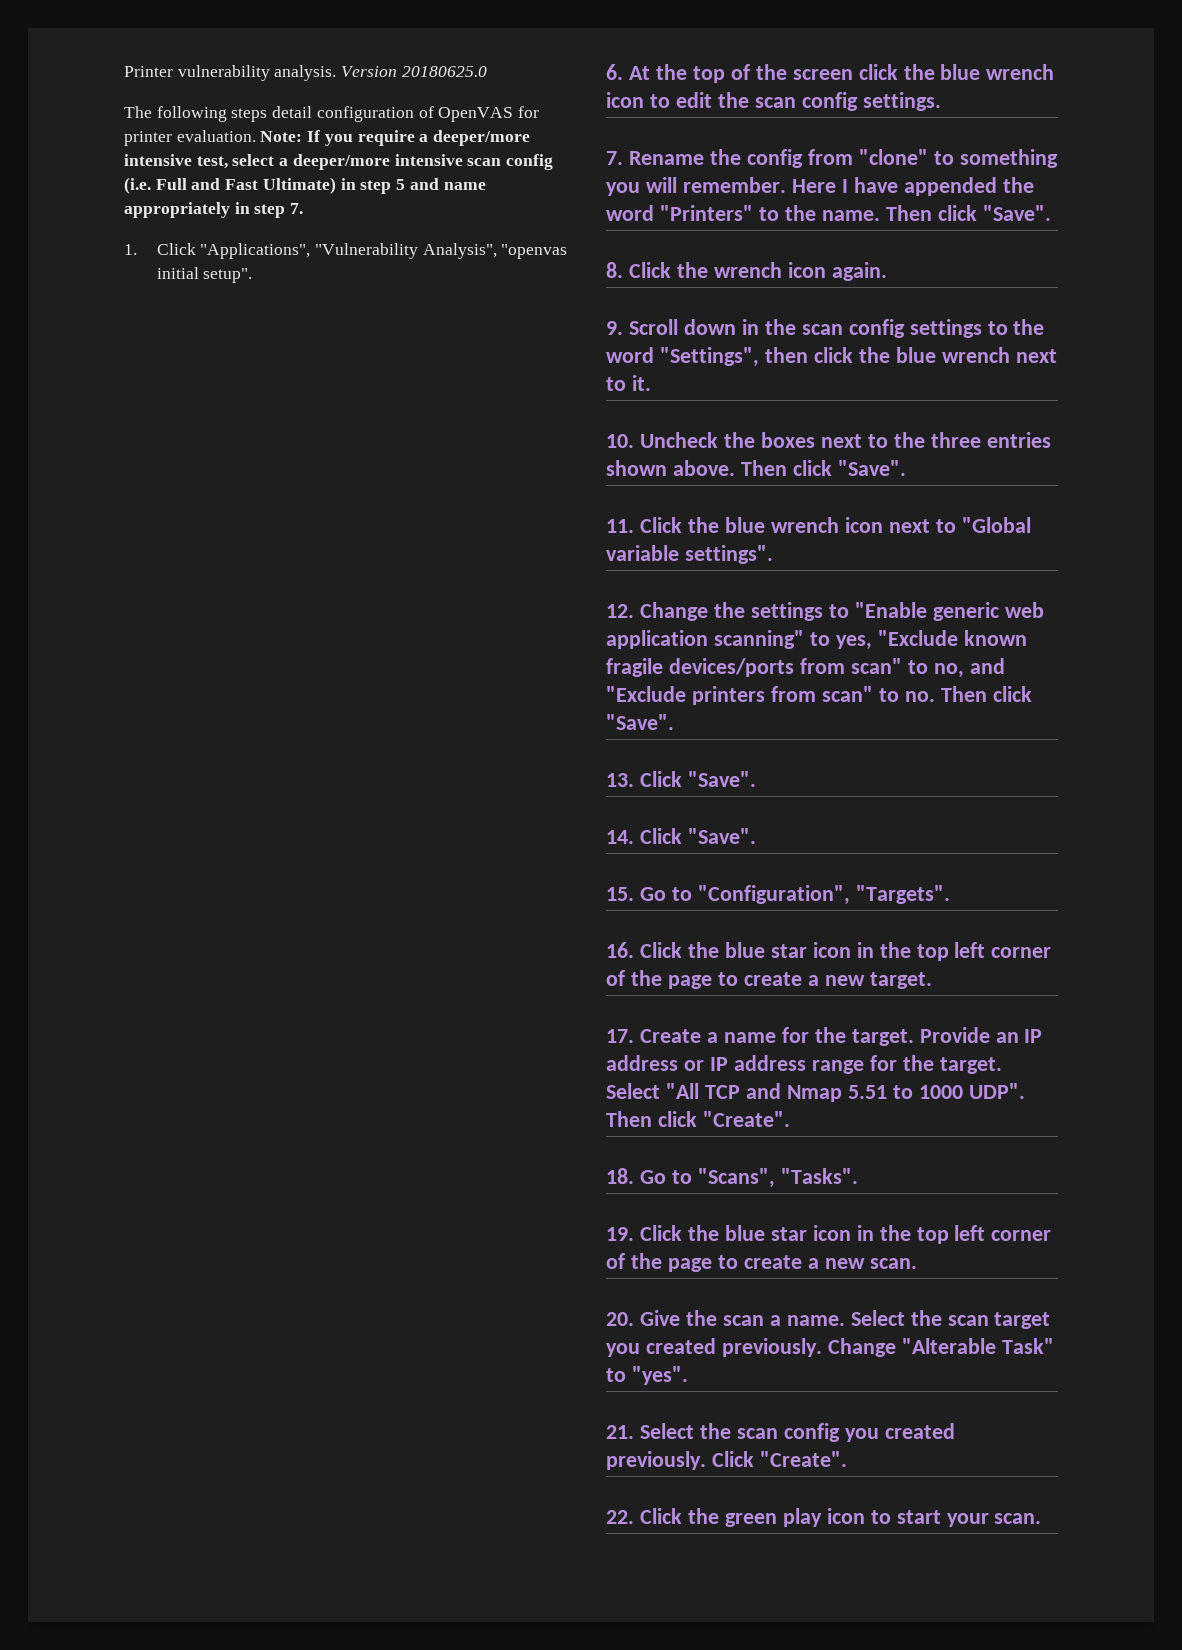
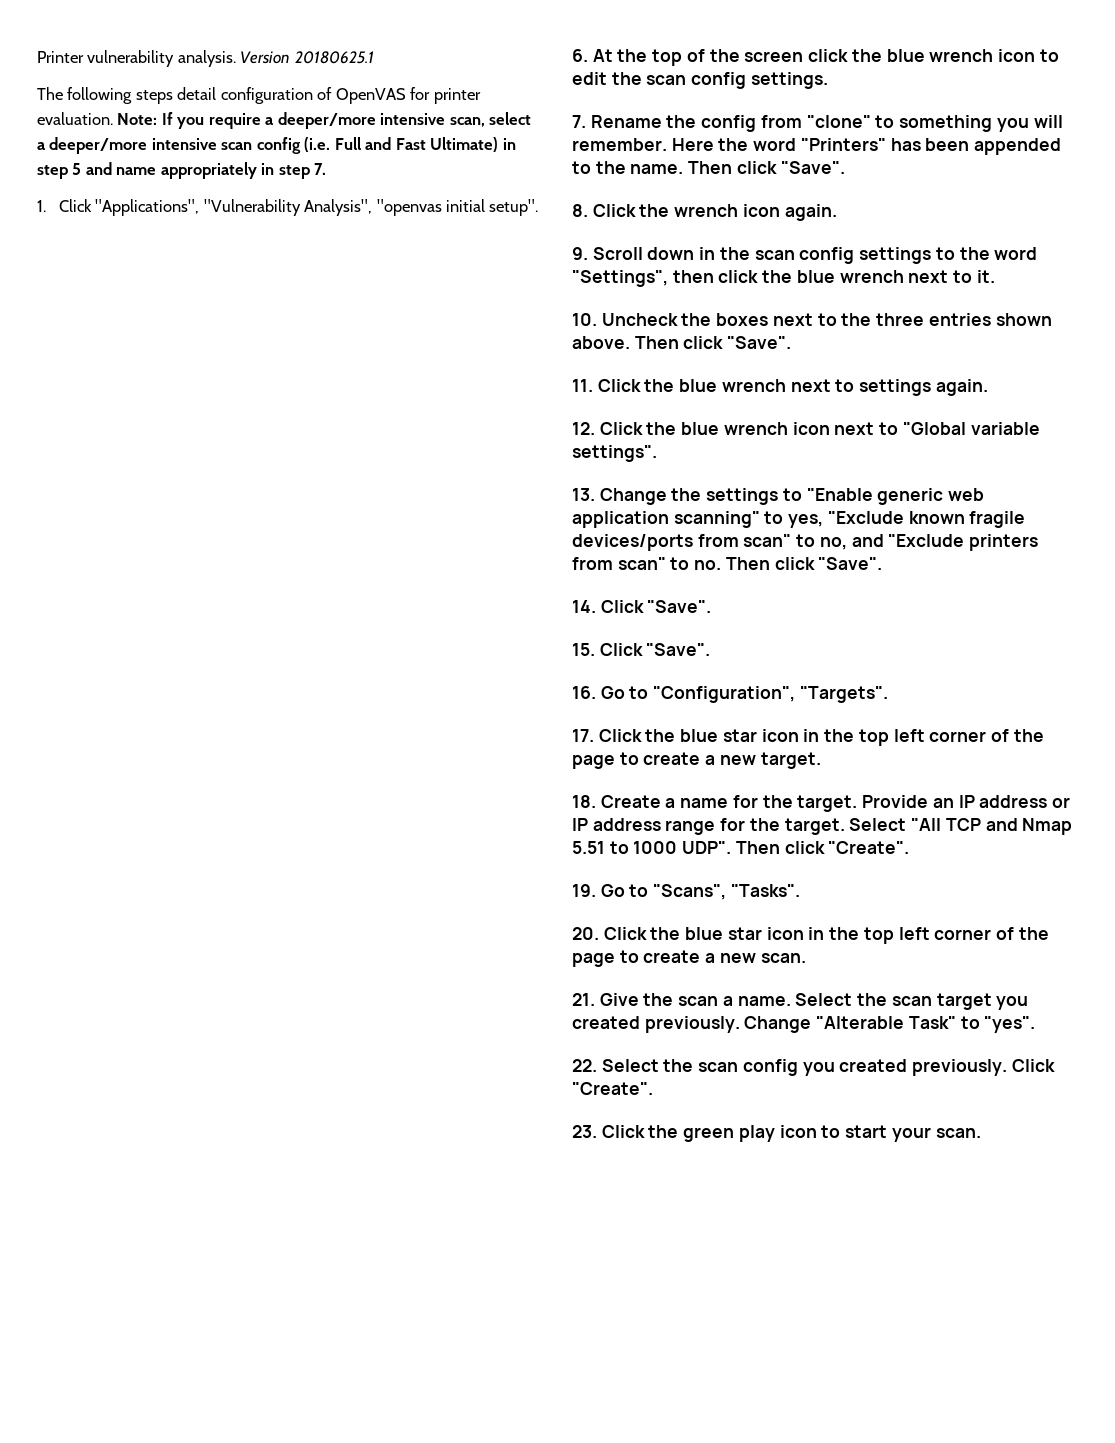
[401,66,487,77] 20180625.0 -> [294,51,374,64] 20180625.1
[196,156,228,169] test, -> [449,117,485,127] scan,
[841,177,1034,196] [606,205,753,221] I have appended the word "Printers" -> [718,138,1062,155] the word "Printers" has been appended
(839, 525) none -> [790,379,988,396] [572,422,788,435] next to settings again. // 12. Click the blue wrench
[606,604,634,618] 12. -> [572,488,595,501] 13.
[606,771,756,787] // 13. Click "Save". -> (883, 563) none
(634, 894) none -> [599,643,711,656] [572,686,596,699] Click "Save". // 16.
[606,942,634,958] 16. -> [572,729,594,742] 17.
[606,1029,634,1043] 17. -> [572,795,596,808] 18.
[606,1168,634,1184] 18. -> [572,884,596,897] 19.
[606,1227,634,1241] 19. -> [572,927,599,940] 20.
[606,1312,634,1326] 20. -> [572,993,595,1006] 21.
[606,1425,634,1439] 21. -> [572,1059,597,1072] 22.
[606,1510,634,1524] 22. -> [572,1125,597,1138] 23.

